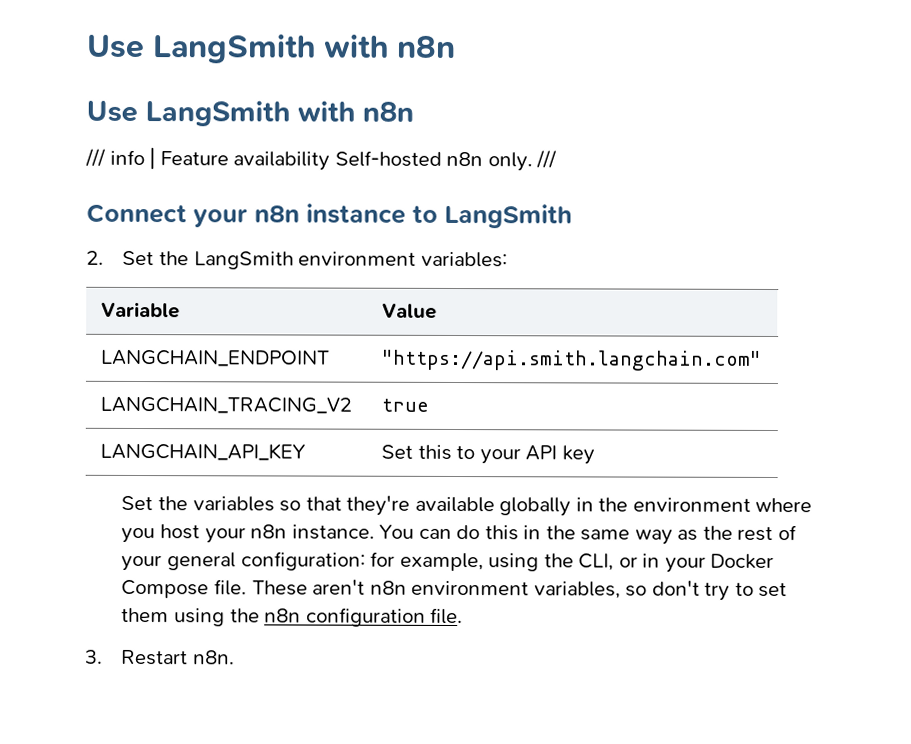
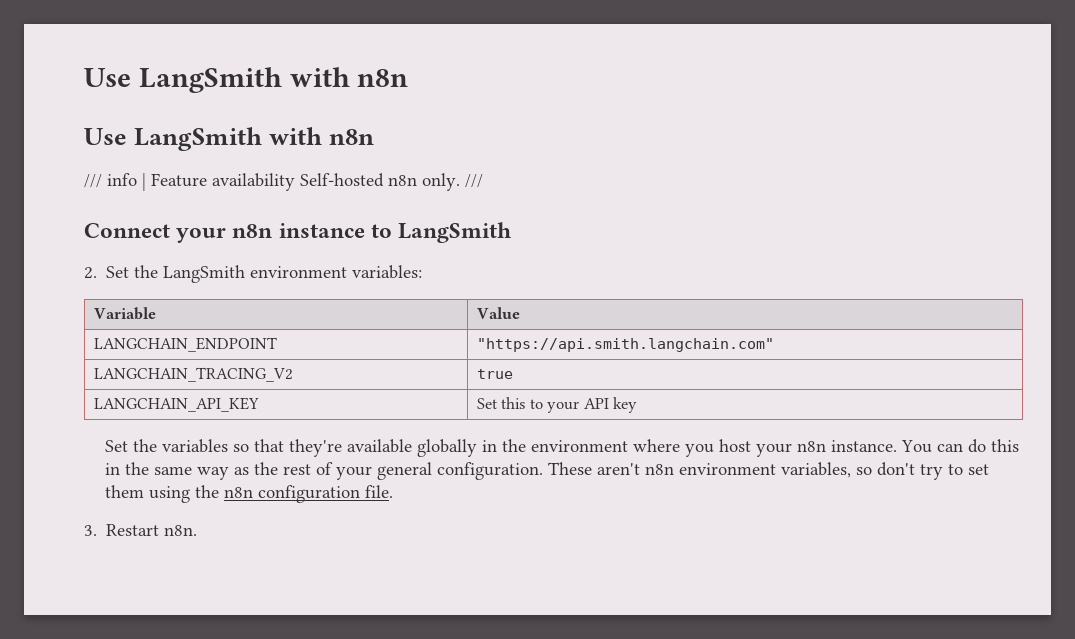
[240,551,775,573] [121,579,247,599] configuration: for example, using the CLI, or in your Docker Compose file. -> [436,462,543,480] configuration.

